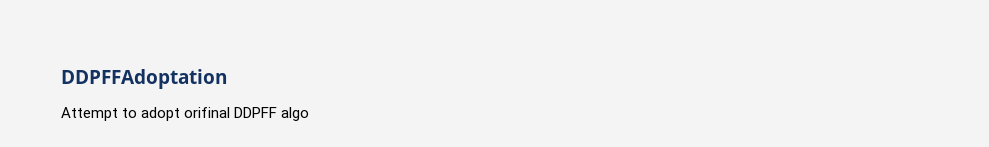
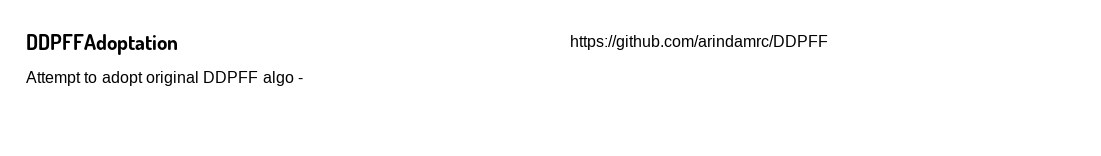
[184,107,231,118] orifinal -> [145,71,199,86] original
(310, 114) none -> [297,78,303,83] [570,35,828,50] - https://github.com/arindamrc/DDPFF

